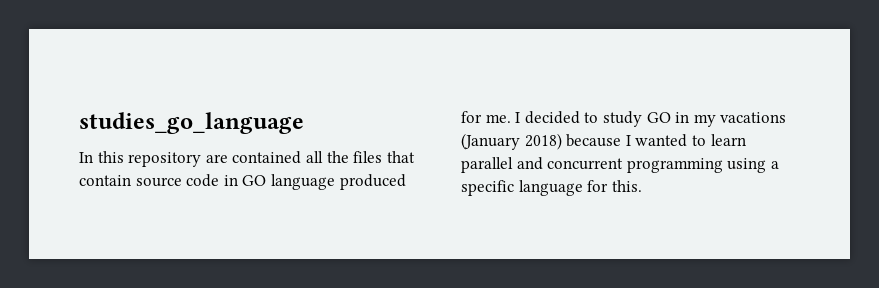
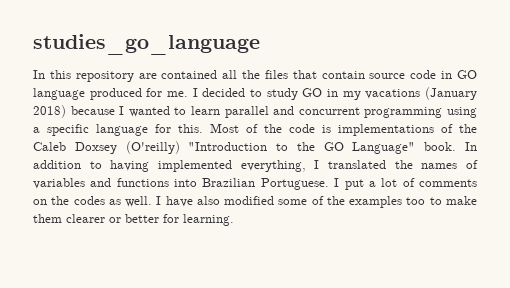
(642, 186) none -> [210,123,477,136] [33,141,477,154] [33,160,479,172] [33,178,478,190] [33,196,477,208] [33,214,234,226] Most of the code is implementations of the Caleb Doxsey (O'reilly) "Introduction to the GO Language" book. In addition to having implemented everything, I translated the names of variables and functions into Brazilian Portuguese. I put a lot of comments on the codes as well. I have also modified some of the examples too to make them clearer or better for learning.

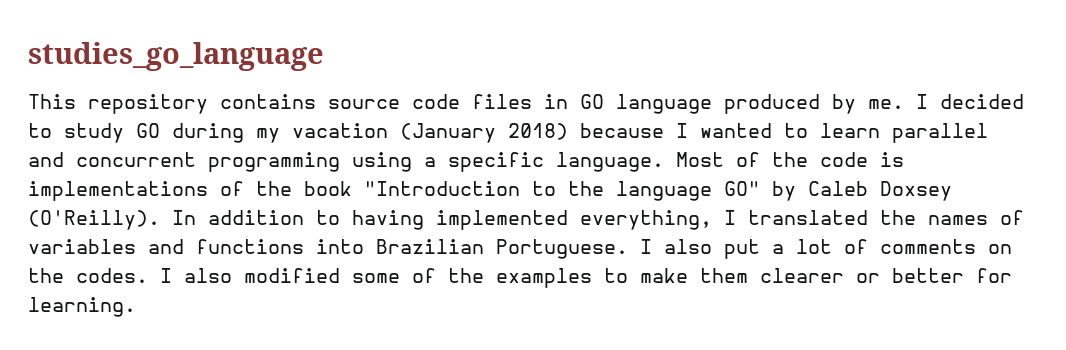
[33,70,365,82] In this repository are contained all the files that contain -> [28,94,316,114] This repository contains
(437, 74) none -> [472,94,532,109] files
[146,88,163,97] for -> [832,94,856,114] by
[327,89,421,100] in my vacations -> [172,123,388,143] during my vacation
[96,124,203,136] language for this. -> [556,152,664,172] language.
[33,141,457,154] Caleb Doxsey (O'reilly) "Introduction to the GO Language" book. -> [304,181,952,201] [28,210,160,230] book "Introduction to the language GO" by Caleb Doxsey (O'Reilly).
(340, 182) none -> [664,239,712,254] also
[73,196,193,207] codes as well. I have -> [76,268,172,283] codes. I
[406,197,426,205] too -> (592, 278) none

